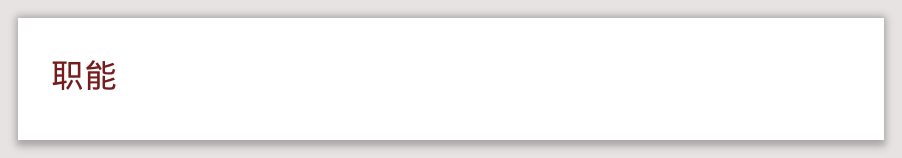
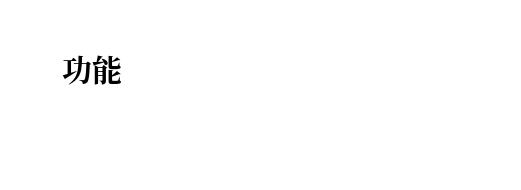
[51,61,84,90] 职 -> [62,55,92,85] 功

